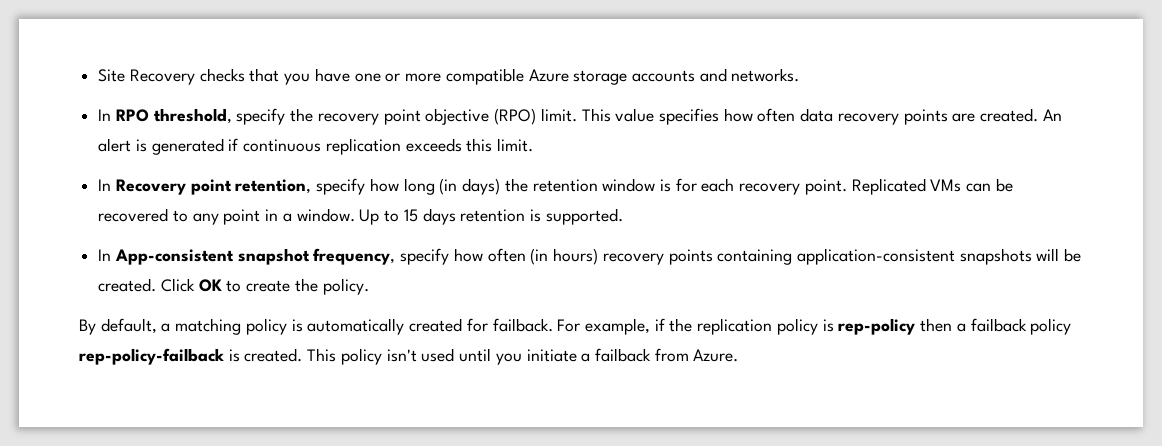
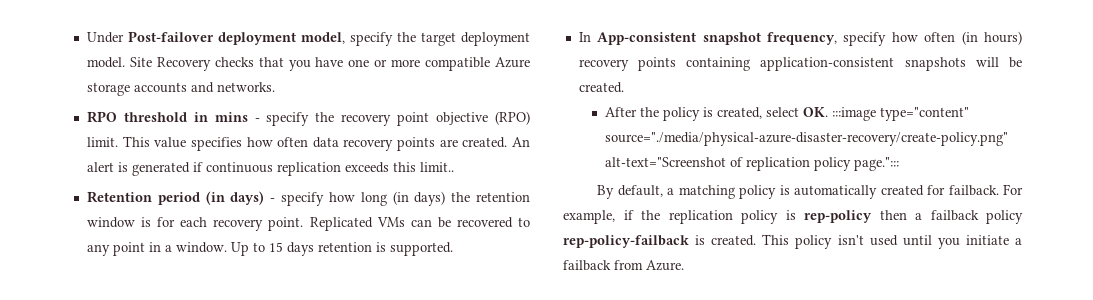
(98, 75) none -> [86,31,530,46] [86,57,125,68] Under Post-failover deployment model, specify the target deployment model.
[98,108,232,124] In RPO threshold, -> [86,111,260,123] RPO threshold in mins -
[497,138,534,152] [98,179,312,195] limit. // In Recovery point retention, -> [419,162,454,172] [86,191,276,205] limit.. // Retention period (in days) -
[160,278,369,295] Click OK to create the policy. -> [605,107,970,121] [605,132,1009,146] [605,157,900,171] // After the policy is created, select OK. :::image type="content" source="./media/physical-azure-disaster-recovery/create-policy.png" alt-text="Screenshot of replication policy page.":::

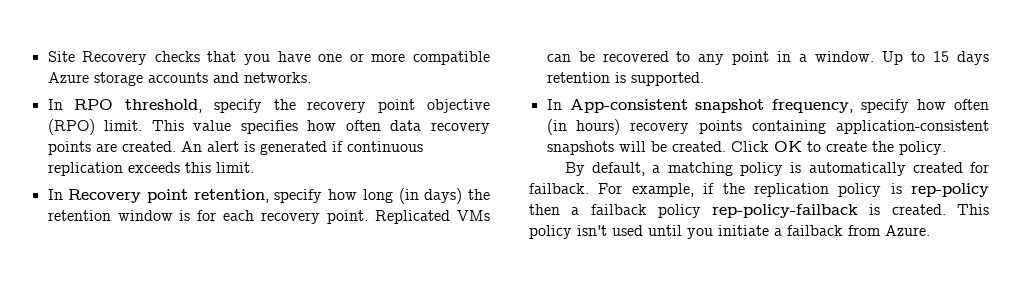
[86,31,530,46] [86,57,125,68] Under Post-failover deployment model, specify the target deployment model. -> (47, 56) none
[86,111,260,123] RPO threshold in mins - -> [47,99,203,113] In RPO threshold,
[419,162,454,172] [86,191,276,205] limit.. // Retention period (in days) - -> [215,162,254,173] [47,189,269,203] limit. // In Recovery point retention,
[605,107,970,121] [605,132,1009,146] [605,157,900,171] // After the policy is created, select OK. :::image type="content" source="./media/physical-azure-disaster-recovery/create-policy.png" alt-text="Screenshot of replication policy page."::: -> [730,141,946,155] Click OK to create the policy.

